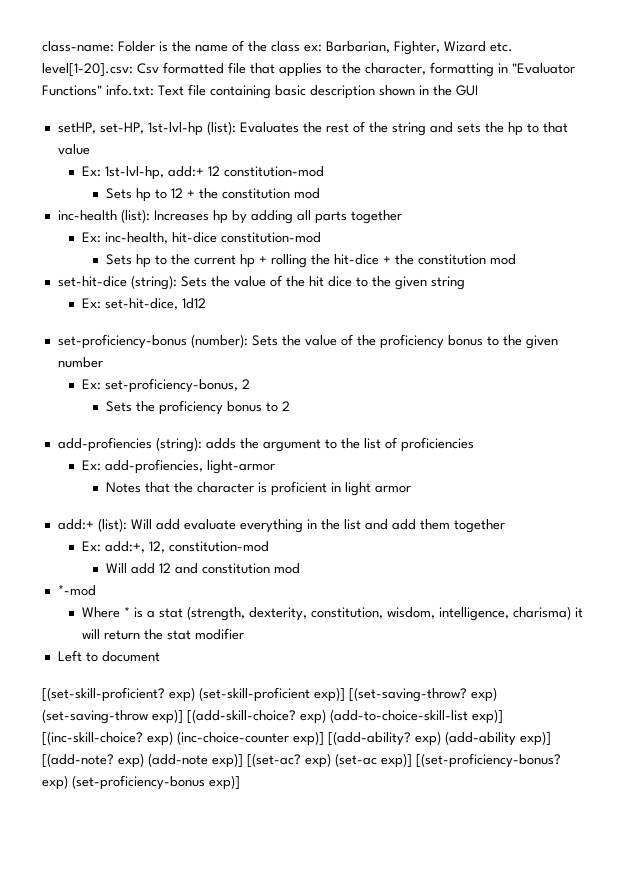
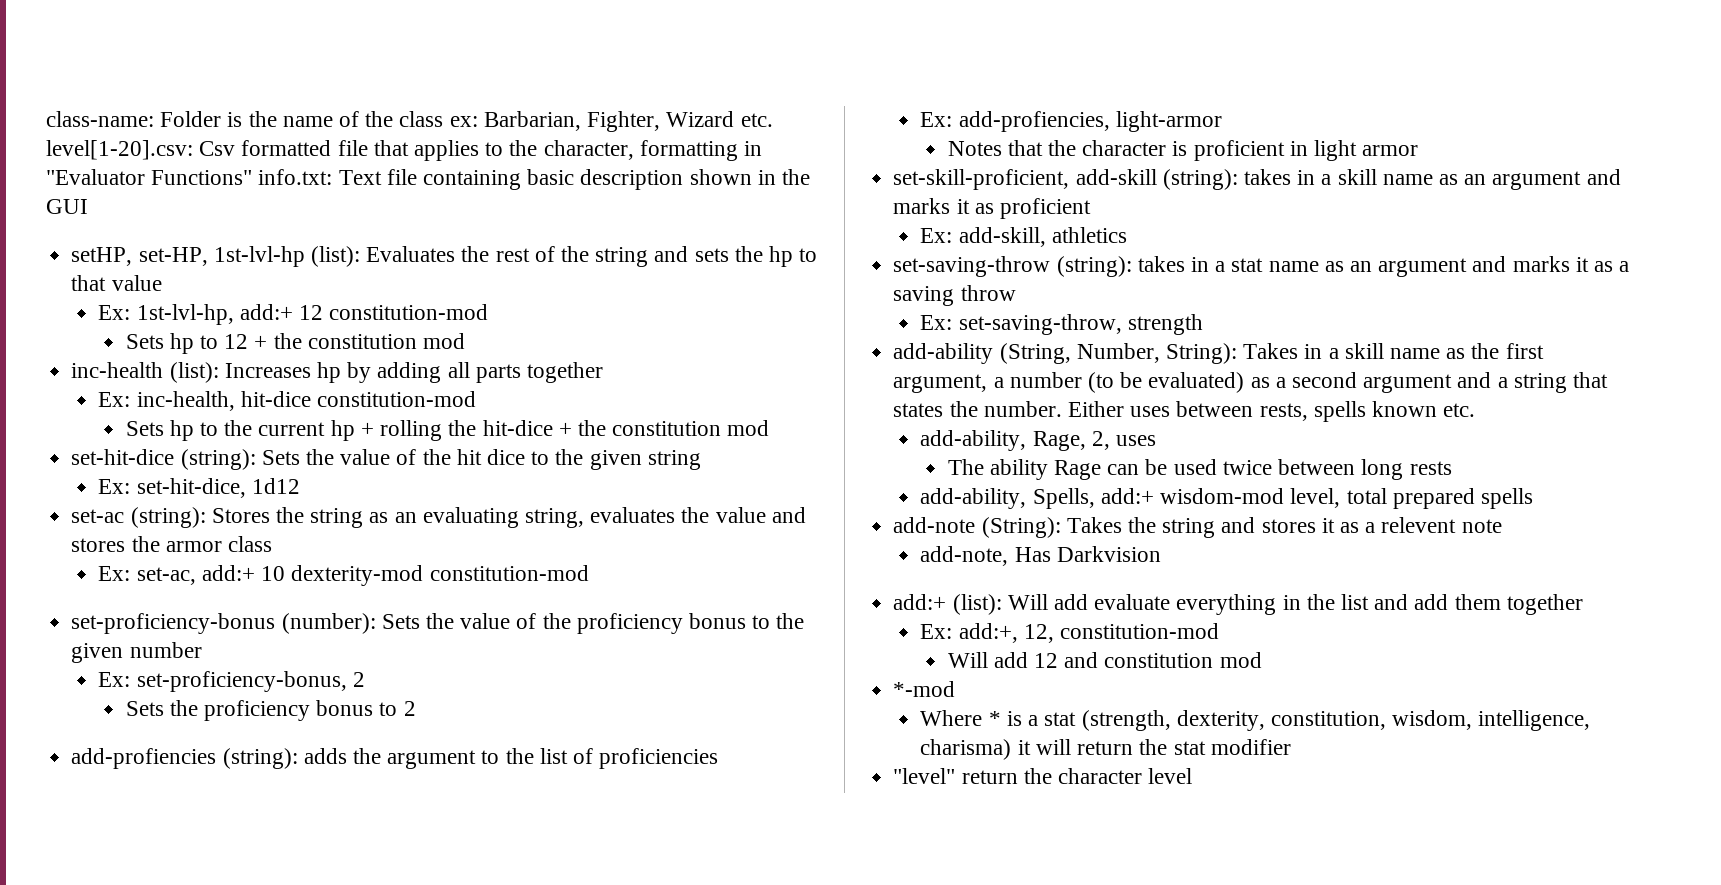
(206, 303) none -> [71,507,806,528] [71,536,272,552] [98,565,589,586] // set-ac (string): Stores the string as an evaluating string, evaluates the value and stores the armor class // Ex: set-ac, add:+ 10 dexterity-mod constitution-mod
(411, 489) none -> [893,169,1621,190] [893,198,1091,219] [920,227,1127,247] [893,256,1630,277] [893,285,1016,306] [920,314,1203,335] [893,343,1544,364] [893,372,1609,393] [893,401,1476,422] [920,430,1157,451] [947,459,1452,480] [920,488,1533,509] [893,517,1502,538] [920,546,1161,566] // set-skill-proficient, add-skill (string): takes in a skill name as an argument and marks it as proficient // Ex: add-skill, athletics // set-saving-throw (string): takes in a stat name as an argument and marks it as a saving throw // Ex: set-saving-throw, strength // add-ability (String, Number, String): Takes in a skill name as the first argument, a number (to be evaluated) as a second argument and a string that states the number. Either uses between rests, spells known etc. // add-ability, Rage, 2, uses // The ability Rage can be used twice between long rests // add-ability, Spells, add:+ wisdom-mod level, total prepared spells // add-note (String): Takes the string and stores it as a relevent note // add-note, Has Darkvision
[57,650,160,662] [42,687,497,702] [42,709,503,724] [42,731,551,746] [42,753,561,768] [42,775,240,790] Left to document // [(set-skill-proficient? exp) (set-skill-proficient exp)] [(set-saving-throw? exp) (set-saving-throw exp)] [(add-skill-choice? exp) (add-to-choice-skill-list exp)] [(inc-skill-choice? exp) (inc-choice-counter exp)] [(add-ability? exp) (add-ability exp)] [(add-note? exp) (add-note exp)] [(set-ac? exp) (set-ac exp)] [(set-proficiency-bonus? exp) (set-proficiency-bonus exp)] -> [893,768,1193,784] "level" return the character level

